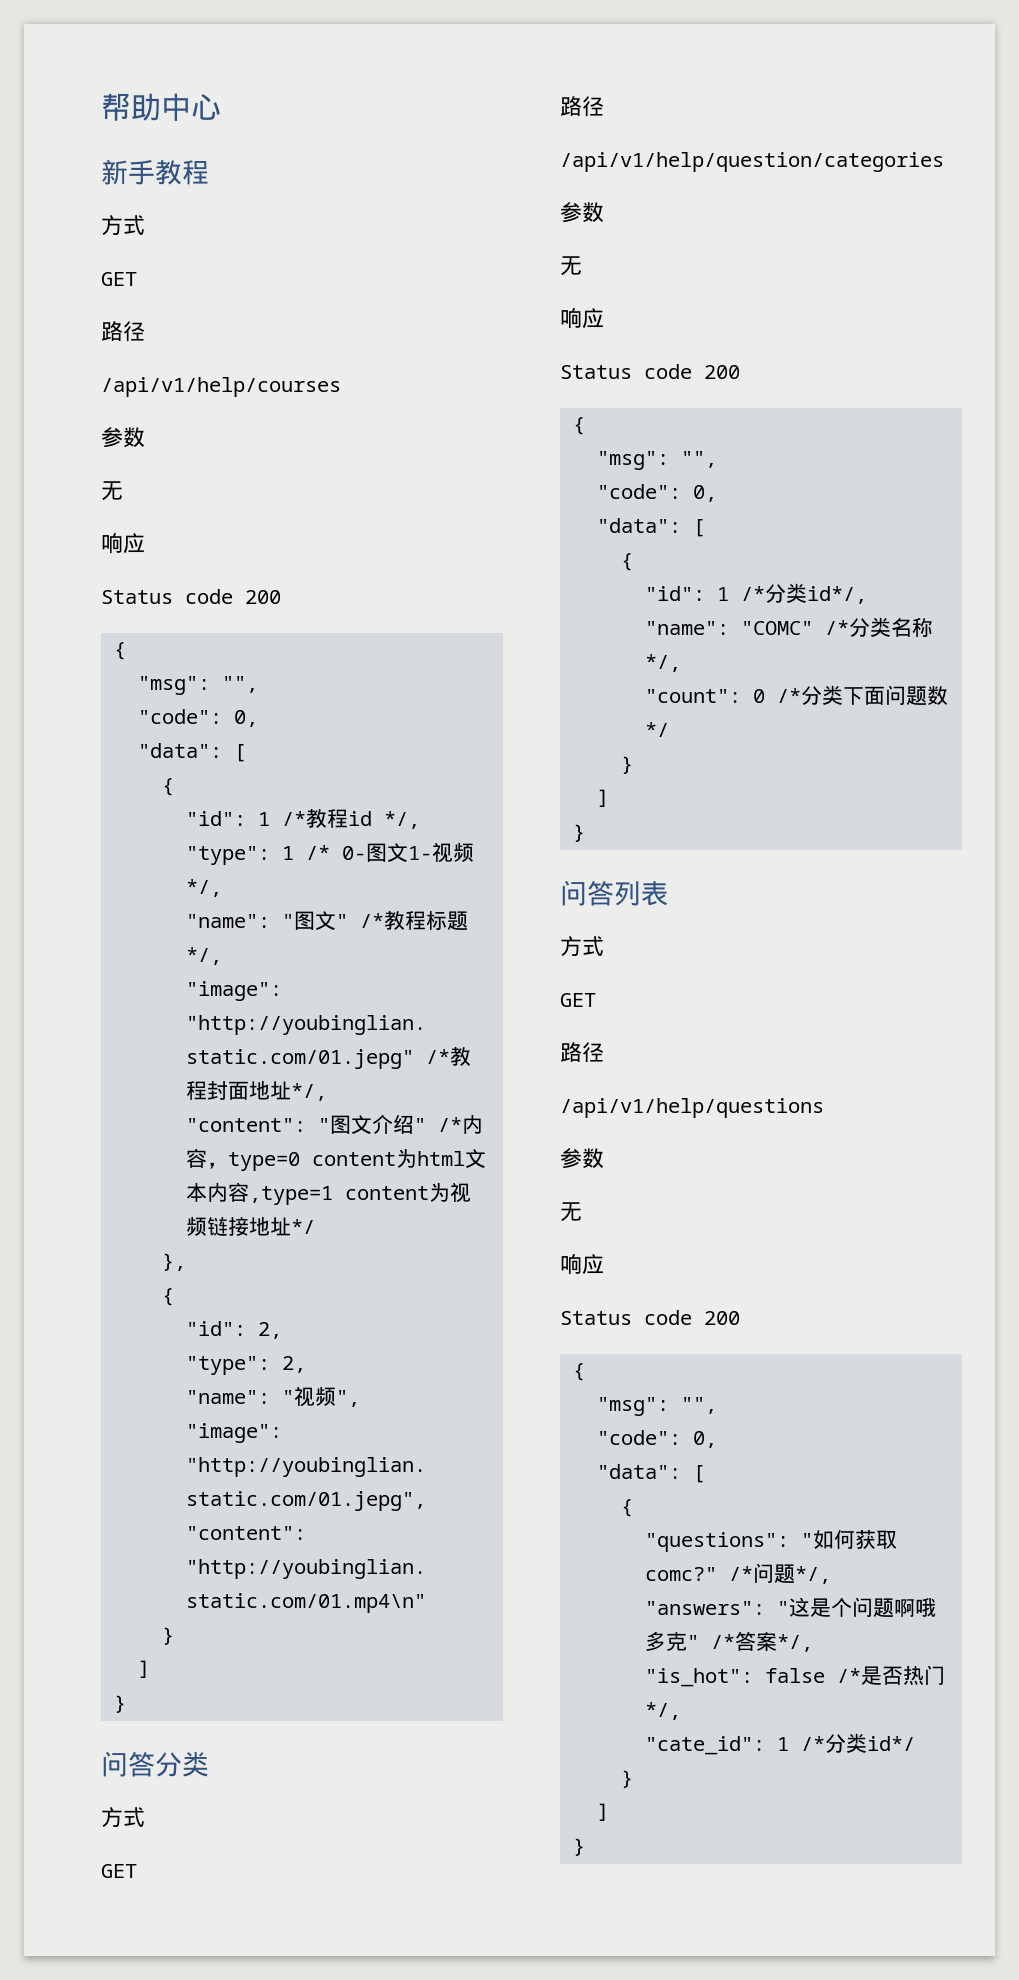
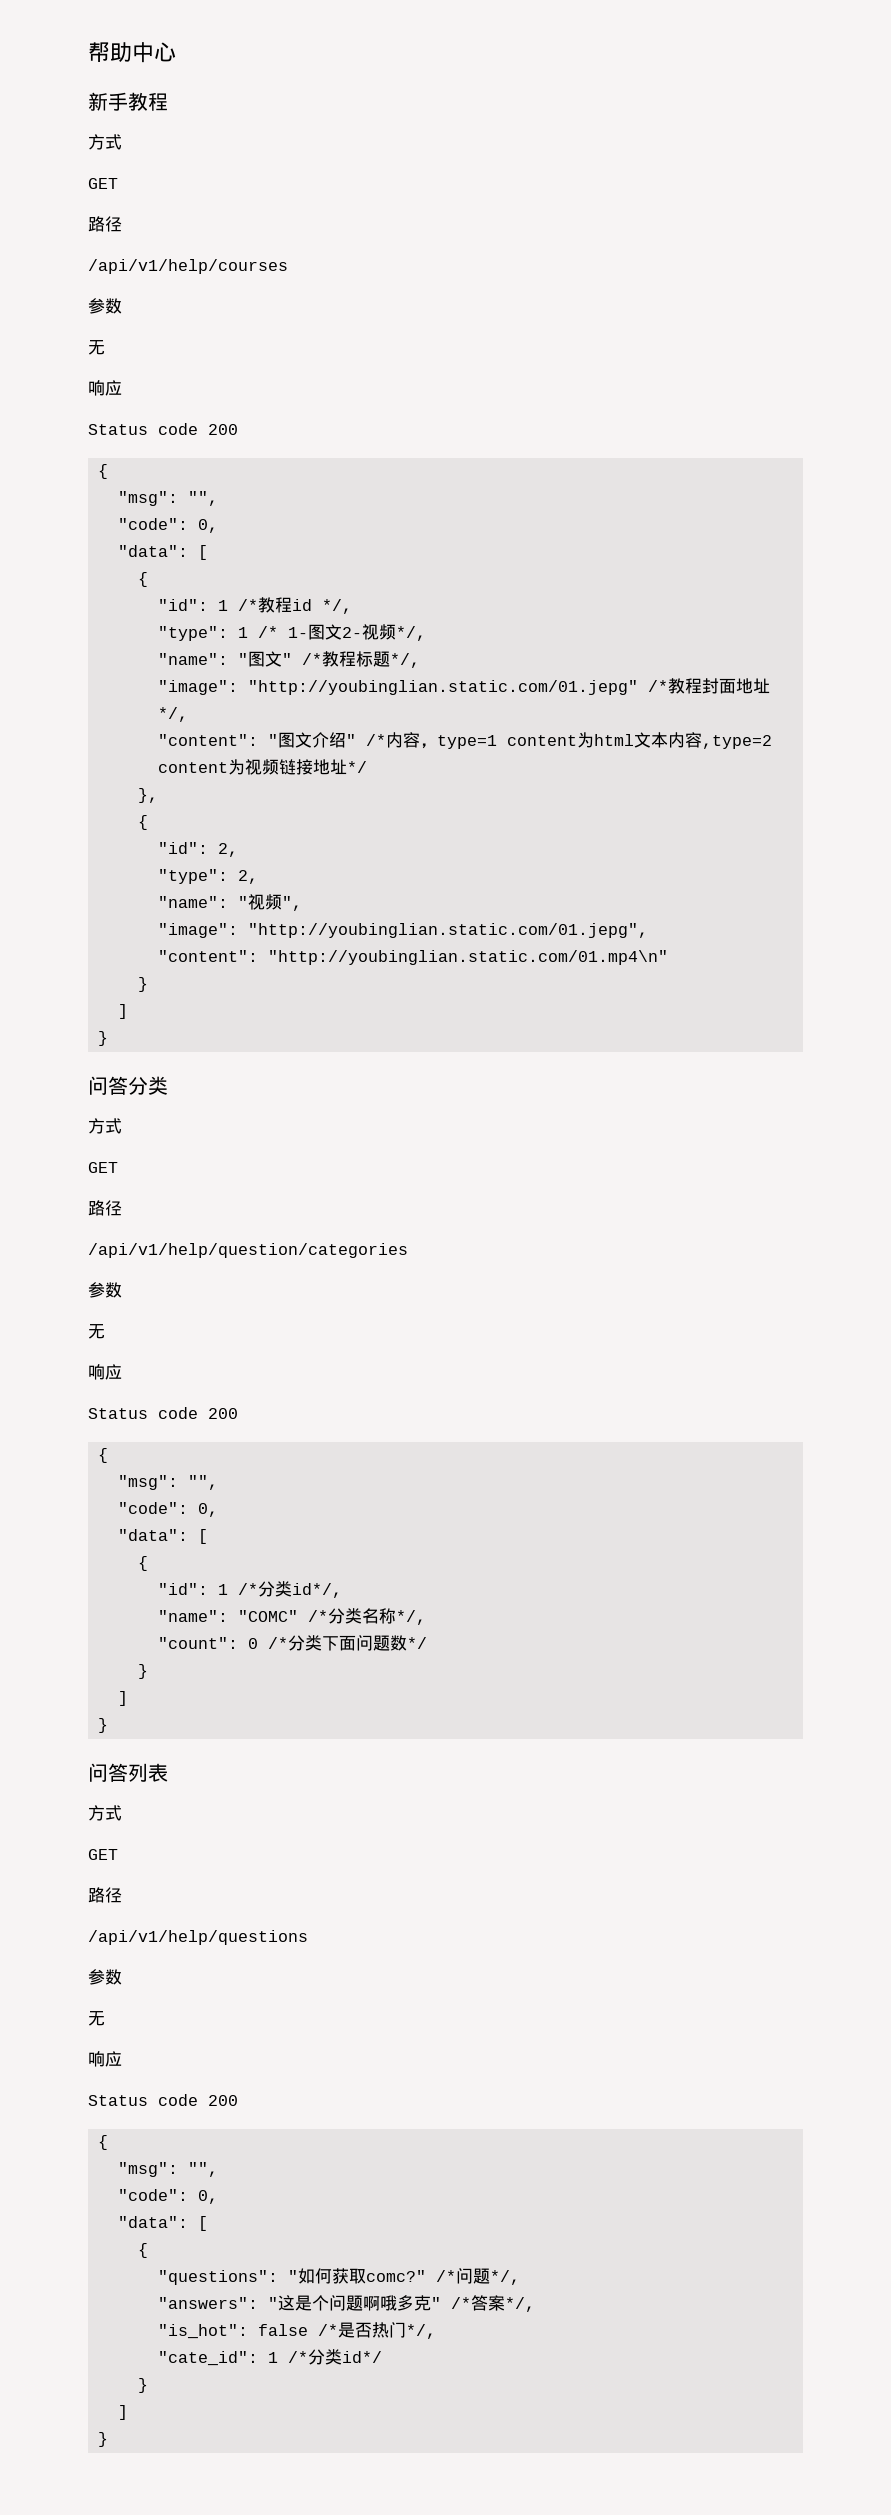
[341,843,432,863] 0-图文1- -> [288,624,363,640] 1-图文2-
[227,1152,300,1171] type=0 -> [437,735,498,749] type=1
[248,1186,333,1205] ,type=1 -> [702,735,773,749] ,type=2

